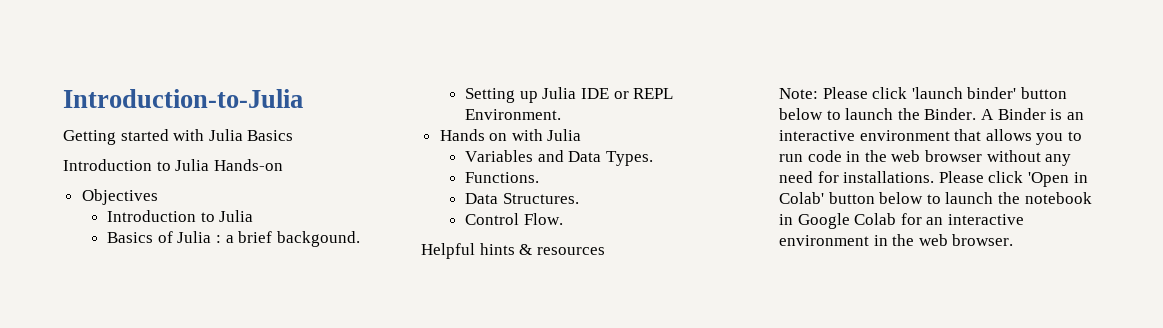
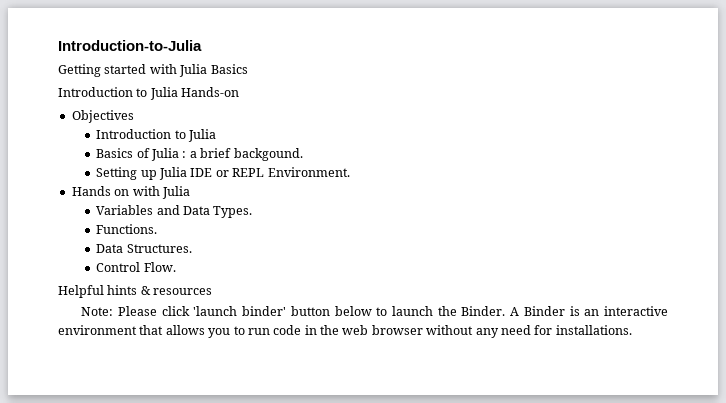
[938,171,1088,187] [779,192,1092,204] [779,213,1024,229] [779,234,1014,246] Please click 'Open in Colab' button below to launch the notebook in Google Colab for an interactive environment in the web browser. -> (632, 330) none

